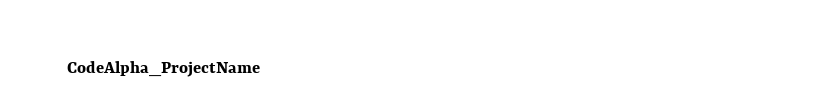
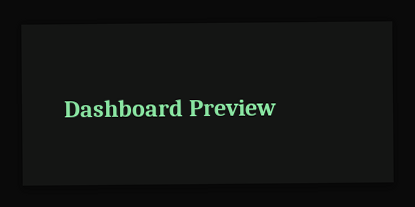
[67,61,260,77] CodeAlpha_ProjectName -> [63,99,278,118] Dashboard Preview

